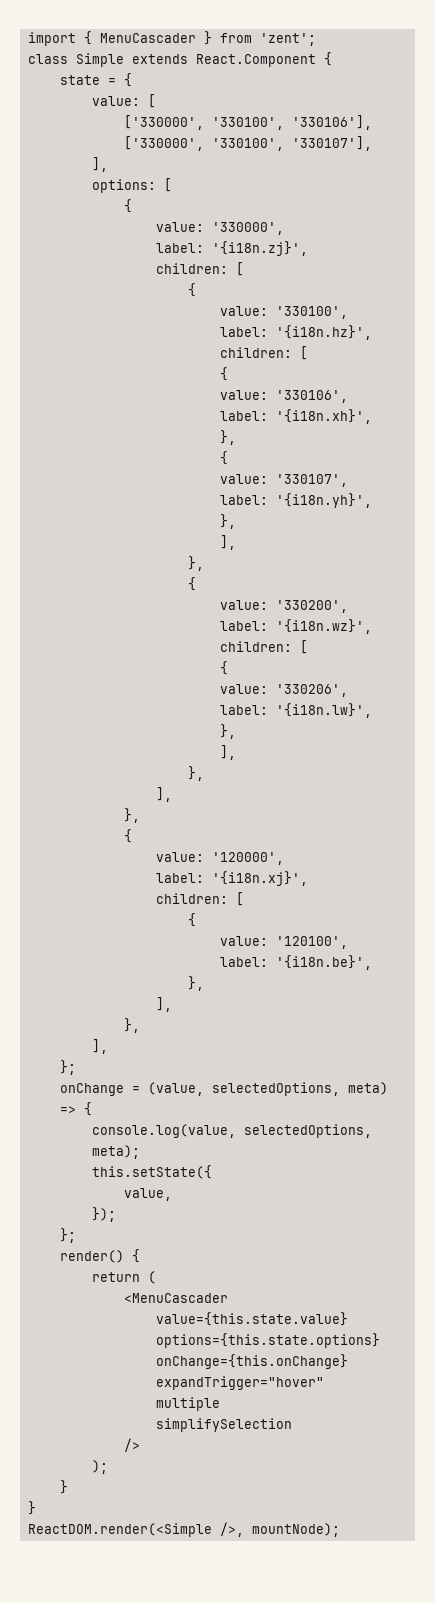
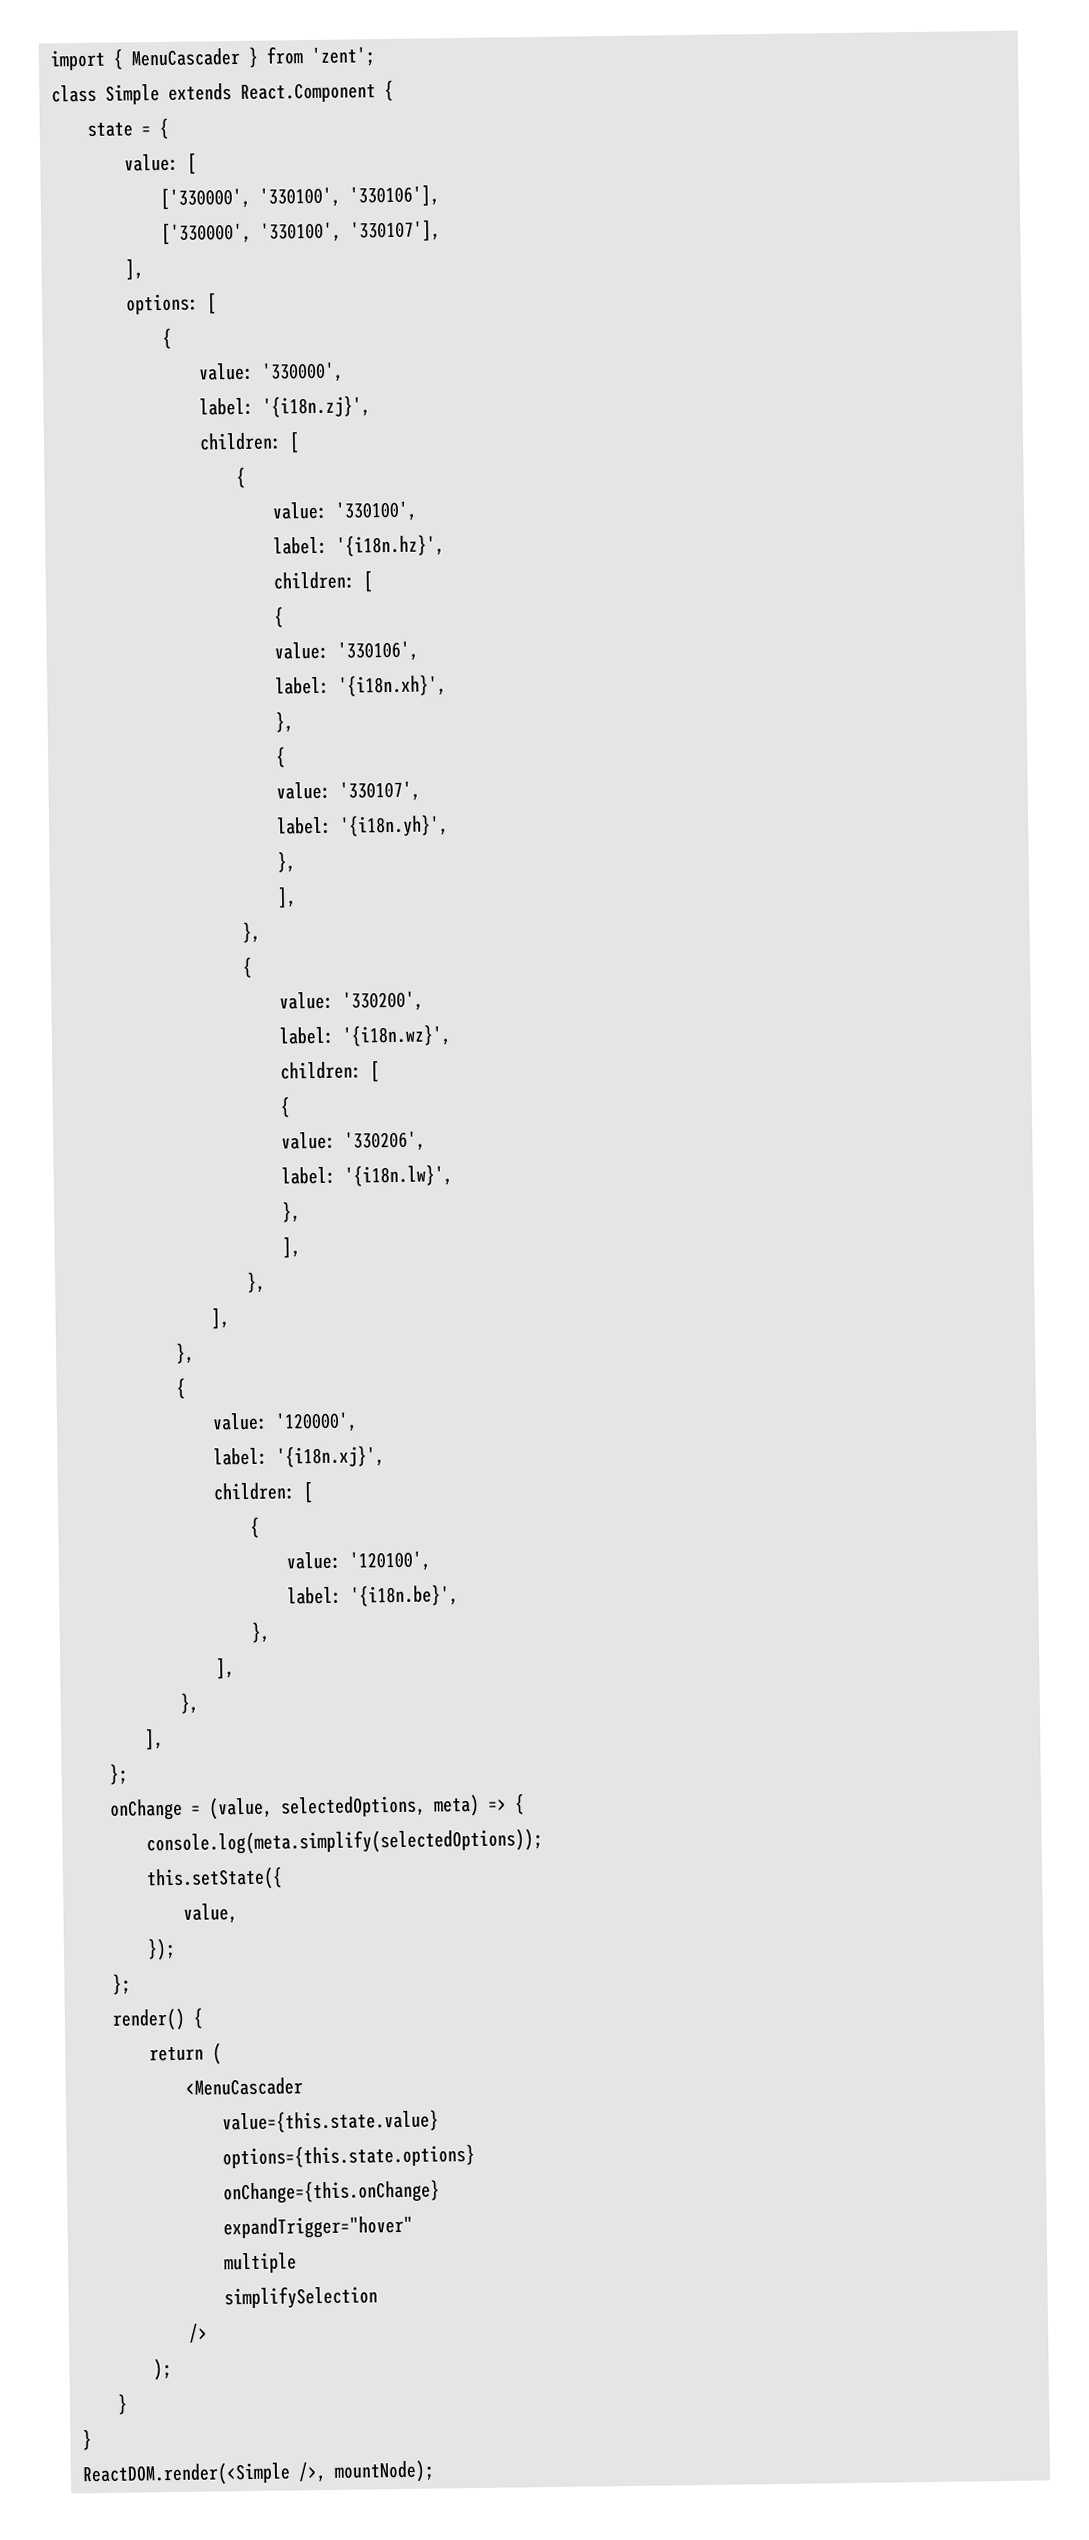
[92,1124,373,1138] [92,1145,141,1159] console.log(value, selectedOptions, meta); -> [146,1828,544,1856] console.log(meta.simplify(selectedOptions));

